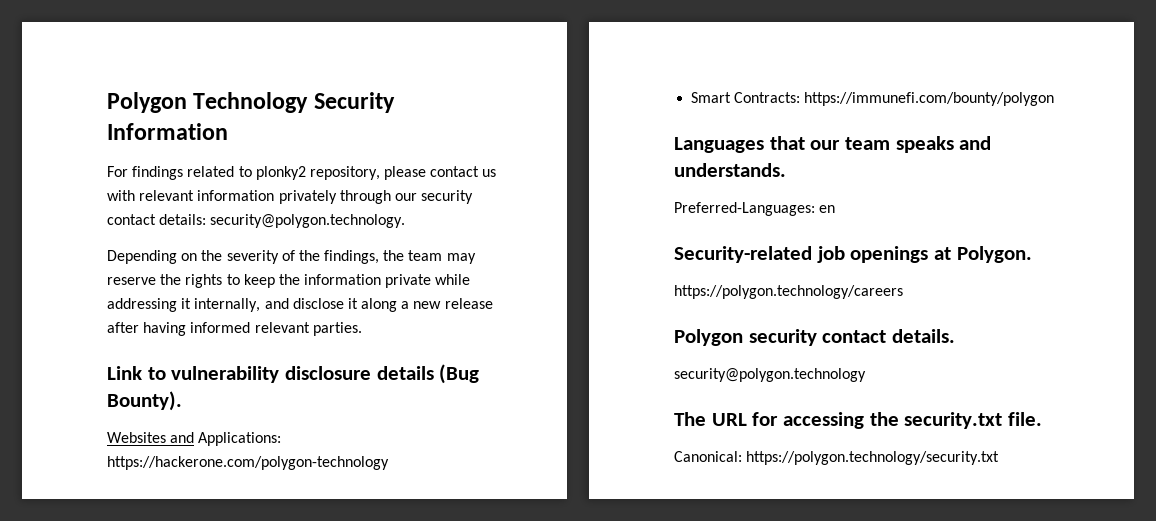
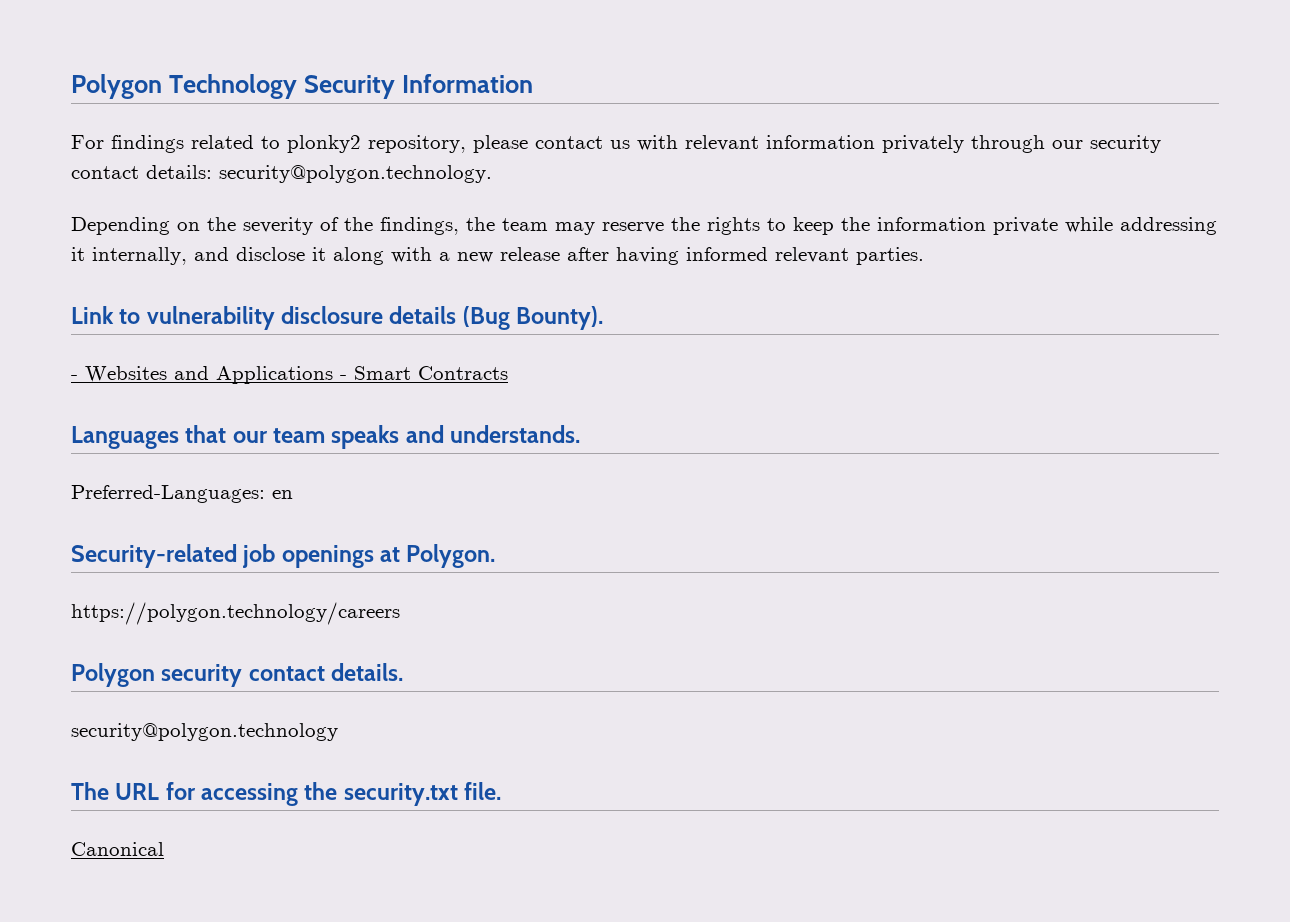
(398, 305) none -> [391,247,432,263] with
(182, 401) none -> [71,375,78,380] -
[198,432,282,446] [107,456,389,470] [691,92,1055,106] Applications: https://hackerone.com/polygon-technology // Smart Contracts: https://immunefi.com/bounty/polygon -> [216,366,508,384] Applications - Smart Contracts
[674,451,1000,465] Canonical: https://polygon.technology/security.txt -> [71,842,164,856] Canonical

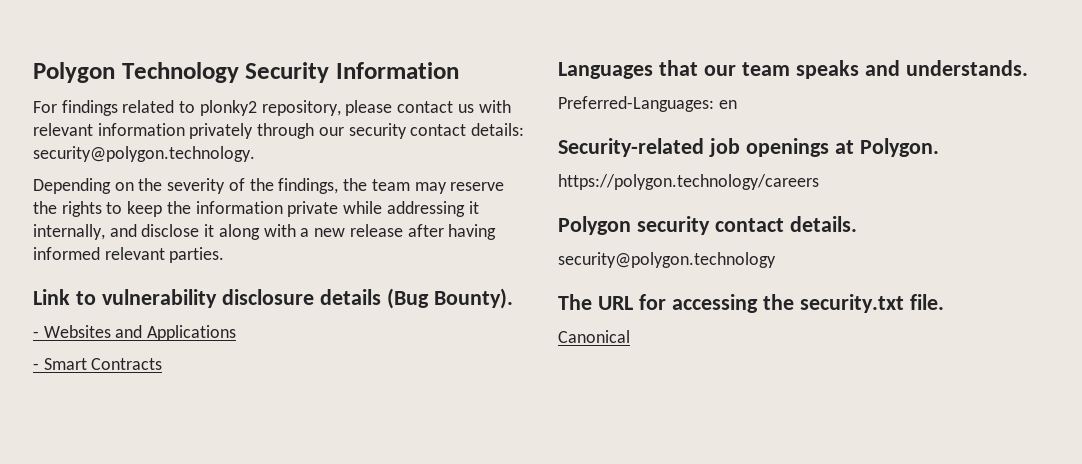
(333, 375) none -> (237, 333) //

